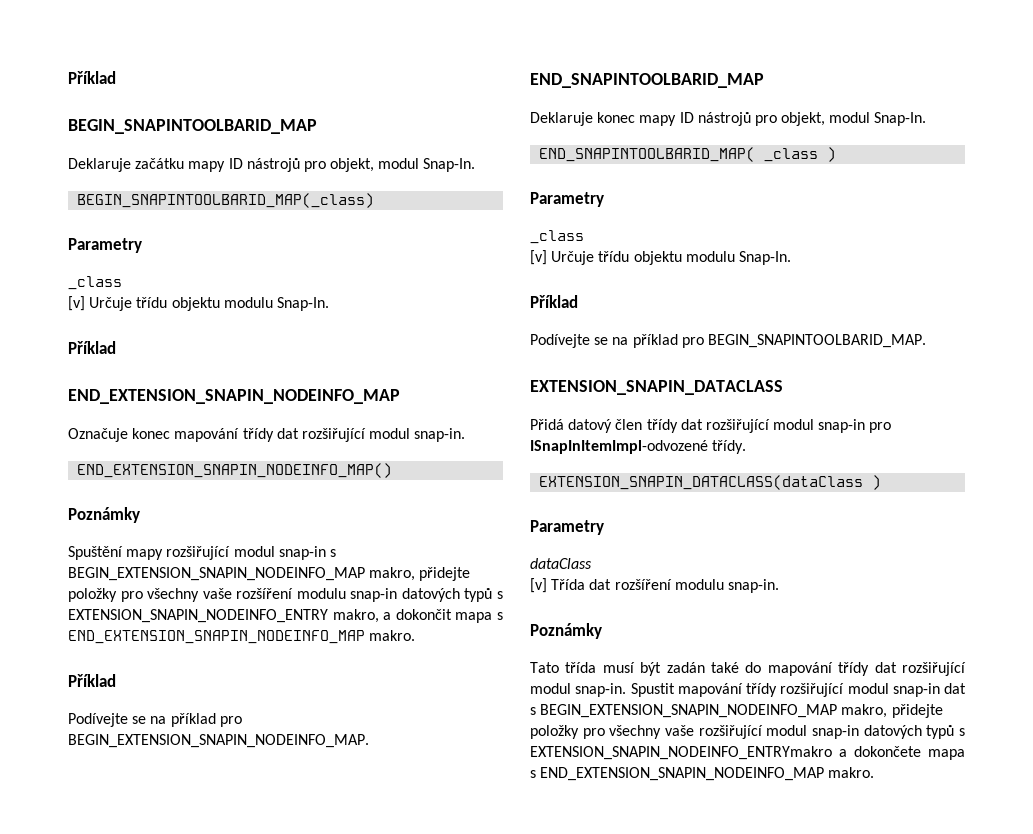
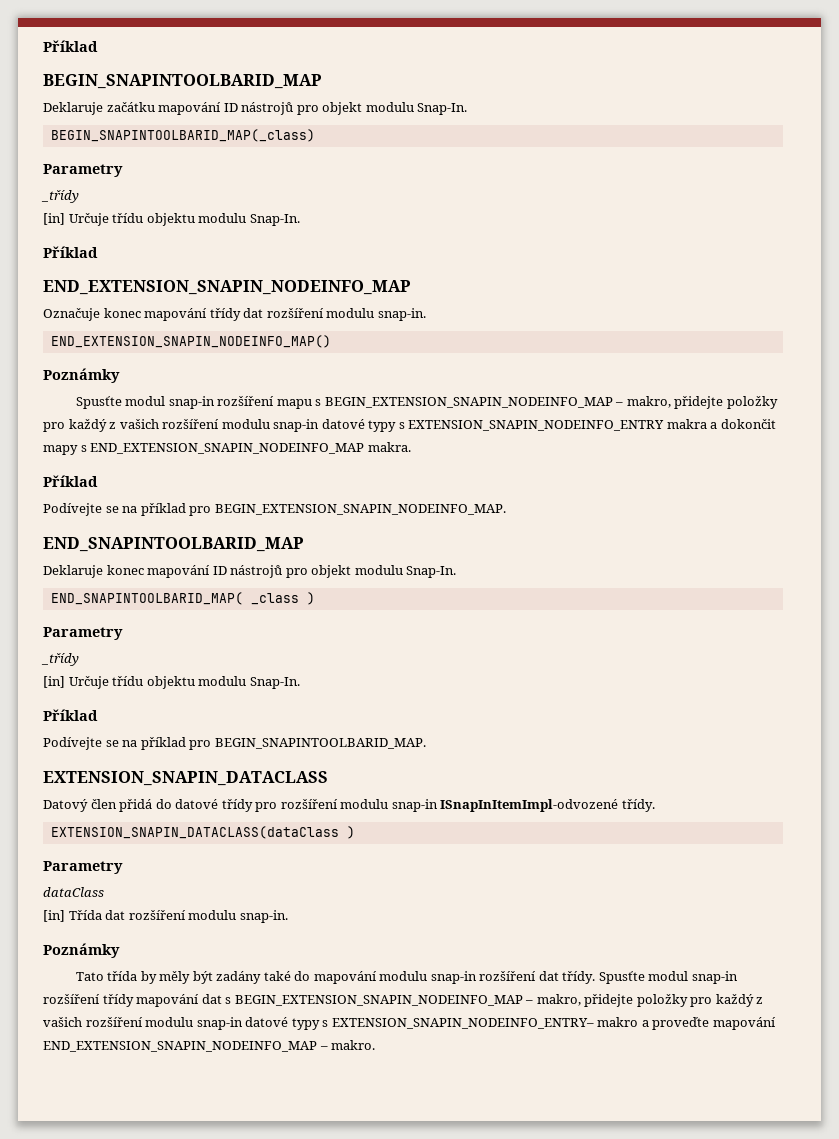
[188,158,420,172] mapy ID nástrojů pro objekt, modul -> [158,102,414,115] mapování ID nástrojů pro objekt modulu
[68,276,122,290] [68,296,85,311] _class // [v] -> [41,190,79,203] [43,213,65,225] _třídy // [in]
[301,428,411,442] rozšiřující modul -> [266,308,375,318] rozšíření modulu
[68,546,336,560] [68,567,471,581] [68,588,493,602] Spuštění mapy rozšiřující modul snap-in s BEGIN_EXTENSION_SNAPIN_NODEINFO_MAP makro, přidejte položky pro všechny vaše rozšíření modulu snap-in datových typů -> [75,396,778,409] [43,419,397,432] Spusťte modul snap-in rozšíření mapu s BEGIN_EXTENSION_SNAPIN_NODEINFO_MAP – makro, přidejte položky pro každý z vašich rozšíření modulu snap-in datové typy
[332,609,379,623] makro, -> [666,419,707,429] makra
[455,612,504,623] [68,630,416,644] mapa s END_EXTENSION_SNAPIN_NODEINFO_MAP makro. -> [43,442,411,455] mapy s END_EXTENSION_SNAPIN_NODEINFO_MAP makra.
[639,112,871,126] mapy ID nástrojů pro objekt, modul -> [147,565,403,578] mapování ID nástrojů pro objekt modulu
[530,230,584,244] [530,250,547,265] _class // [v] -> [41,653,79,666] [43,676,65,688] _třídy // [in]
[530,419,892,433] Přidá datový člen třídy dat rozšiřující modul snap-in pro -> [43,799,438,812] Datový člen přidá do datové třídy pro rozšíření modulu snap-in
[530,578,547,593] [v] -> [43,910,65,922] [in]
[602,662,966,676] [530,683,940,697] musí být zadán také do mapování třídy dat rozšiřující modul snap-in. Spustit mapování třídy rozšiřující modul snap-in -> [140,971,738,984] [43,994,200,1007] by měly být zadány také do mapování modulu snap-in rozšíření dat třídy. Spusťte modul snap-in rozšíření třídy mapování
[841,704,943,718] [530,725,965,739] [530,746,965,760] [530,767,825,781] makro, přidejte položky pro všechny vaše rozšiřující modul snap-in datových typů s EXTENSION_SNAPIN_NODEINFO_ENTRYmakro a dokončete mapa s END_EXTENSION_SNAPIN_NODEINFO_MAP -> [525,994,764,1007] [43,1017,776,1030] [43,1041,328,1052] – makro, přidejte položky pro každý z vašich rozšíření modulu snap-in datové typy s EXTENSION_SNAPIN_NODEINFO_ENTRY– makro a proveďte mapování END_EXTENSION_SNAPIN_NODEINFO_MAP –

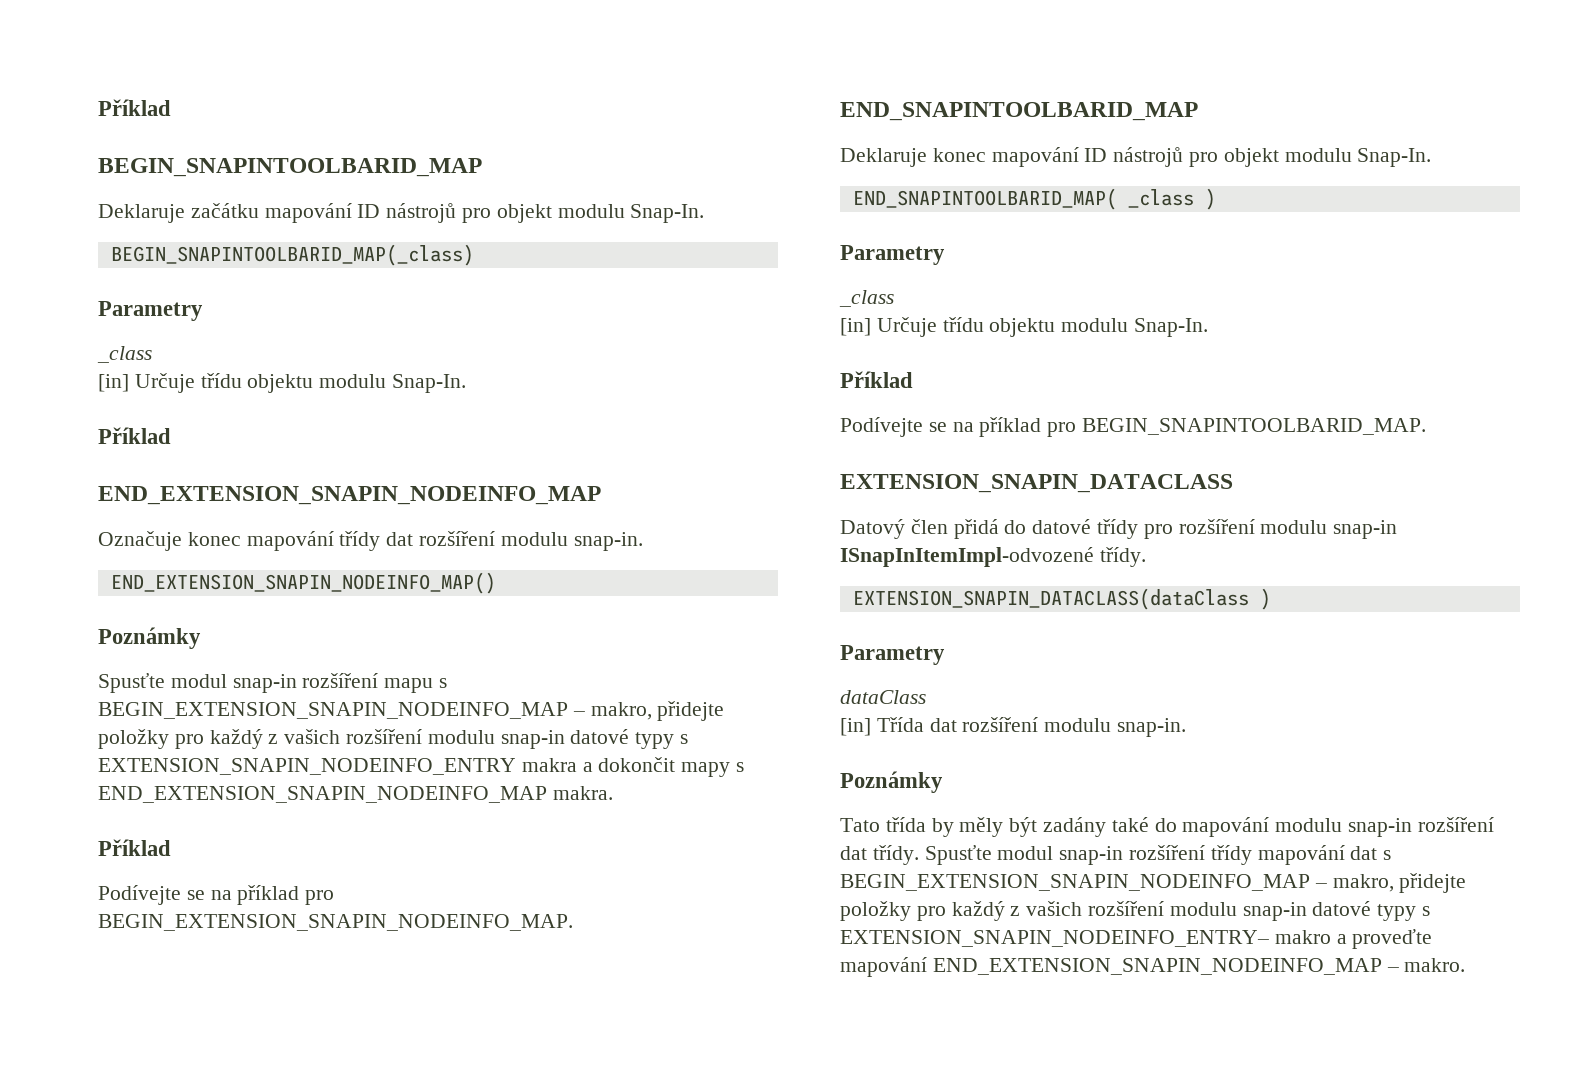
[41,190,79,203] _třídy -> [97,346,152,363] _class
[41,653,79,666] _třídy -> [839,290,894,307] _class

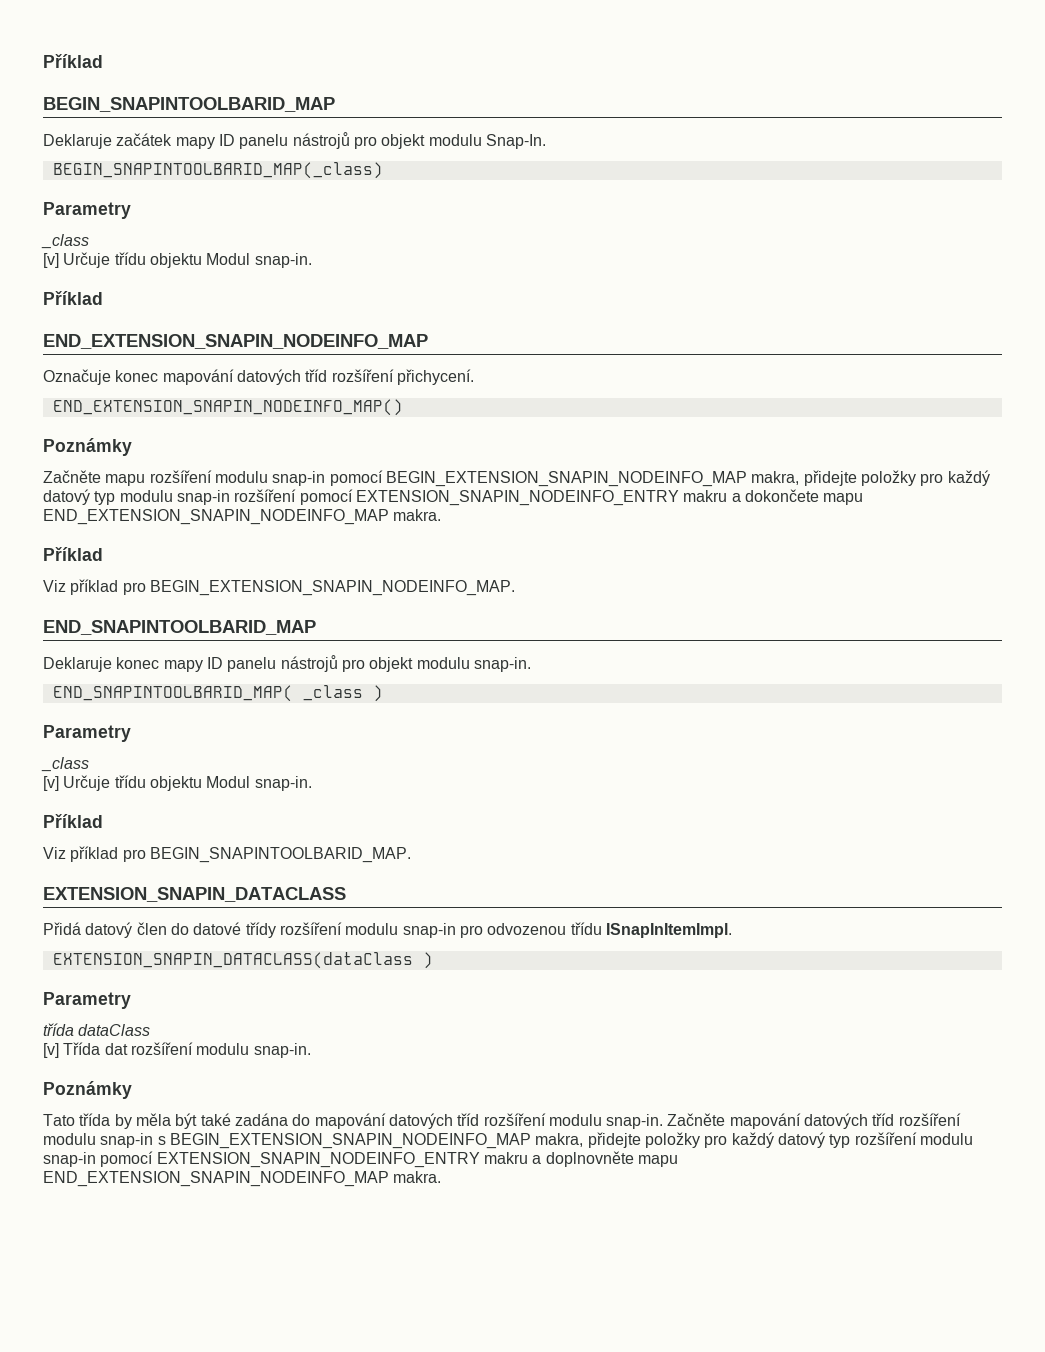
[190,203,381,223] začátku mapování ID -> [116,133,289,149] začátek mapy ID panelu
[98,373,467,393] [in] Určuje třídu objektu modulu Snap-In. -> [43,252,312,268] [v] Určuje třídu objektu Modul snap-in.
[339,531,643,551] [110,572,496,594] [98,627,201,649] [98,673,448,693] [98,701,725,721] [98,729,689,749] [98,757,745,777] třídy dat rozšíření modulu snap-in. // END_EXTENSION_SNAPIN_NODEINFO_MAP() // Poznámky // Spusťte modul snap-in rozšíření mapu s BEGIN_EXTENSION_SNAPIN_NODEINFO_MAP – makro, přidejte položky pro každý z vašich rozšíření modulu snap-in datové typy s EXTENSION_SNAPIN_NODEINFO_ENTRY makra a dokončit mapy s -> [236,369,474,385] [52,399,403,416] [43,438,132,456] [43,470,990,487] [43,489,864,506] datových tříd rozšíření přichycení. // END_EXTENSION_SNAPIN_NODEINFO_MAP() // Poznámky // Začněte mapu rozšíření modulu snap-in pomocí BEGIN_EXTENSION_SNAPIN_NODEINFO_MAP makra, přidejte položky pro každý datový typ modulu snap-in rozšíření pomocí EXTENSION_SNAPIN_NODEINFO_ENTRY makru a dokončete mapu
[98,885,232,905] Podívejte se na -> [43,580,66,592] Viz
[991,147,1432,167] mapování ID nástrojů pro objekt modulu Snap-In. -> [163,655,531,672] mapy ID panelu nástrojů pro objekt modulu snap-in.
[840,317,1209,337] [840,371,913,388] [840,417,974,437] [in] Určuje třídu objektu modulu Snap-In. // Příklad // Podívejte se na -> [43,775,312,791] [43,814,103,828] [43,847,66,859] [v] Určuje třídu objektu Modul snap-in. // Příklad // Viz
[840,519,999,539] Datový člen přidá -> [43,922,167,938] Přidá datový člen
[1143,519,1398,539] [840,547,1146,567] pro rozšíření modulu snap-in ISnapInItemImpl-odvozené třídy. -> [279,922,732,938] rozšíření modulu snap-in pro odvozenou třídu ISnapInItemImpl.
(945, 655) none -> [43,1023,74,1036] třída
[840,718,871,736] [in] -> [43,1043,59,1058] [v]
[959,817,1494,837] [840,845,1392,865] [840,873,1467,893] [840,901,1431,921] [840,929,1433,949] [840,957,1466,977] měly být zadány také do mapování modulu snap-in rozšíření dat třídy. Spusťte modul snap-in rozšíření třídy mapování dat s BEGIN_EXTENSION_SNAPIN_NODEINFO_MAP – makro, přidejte položky pro každý z vašich rozšíření modulu snap-in datové typy s EXTENSION_SNAPIN_NODEINFO_ENTRY– makro a proveďte mapování END_EXTENSION_SNAPIN_NODEINFO_MAP – makro. -> [135,1113,961,1129] [43,1132,973,1149] [43,1151,678,1168] [43,1171,442,1187] měla být také zadána do mapování datových tříd rozšíření modulu snap-in. Začněte mapování datových tříd rozšíření modulu snap-in s BEGIN_EXTENSION_SNAPIN_NODEINFO_MAP makra, přidejte položky pro každý datový typ rozšíření modulu snap-in pomocí EXTENSION_SNAPIN_NODEINFO_ENTRY makru a doplnovněte mapu END_EXTENSION_SNAPIN_NODEINFO_MAP makra.

